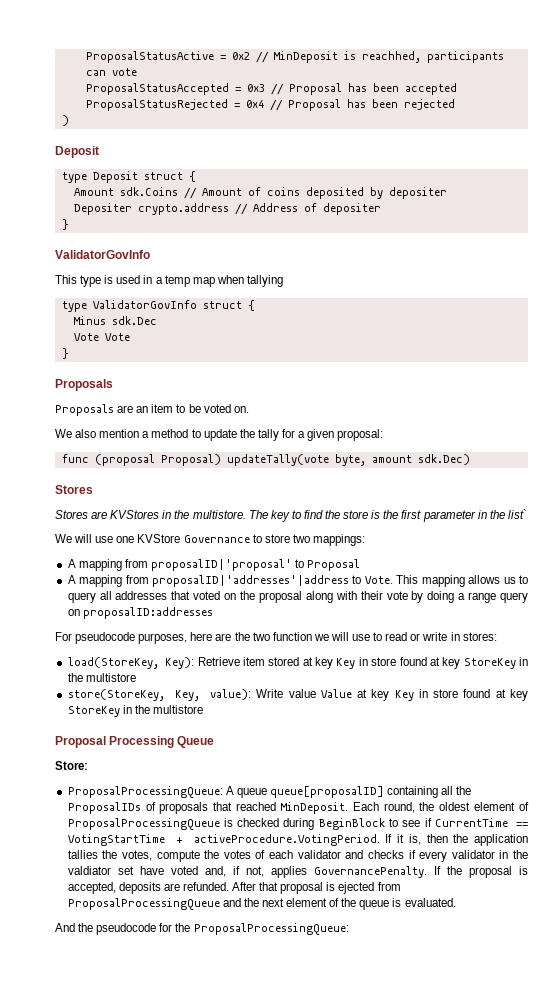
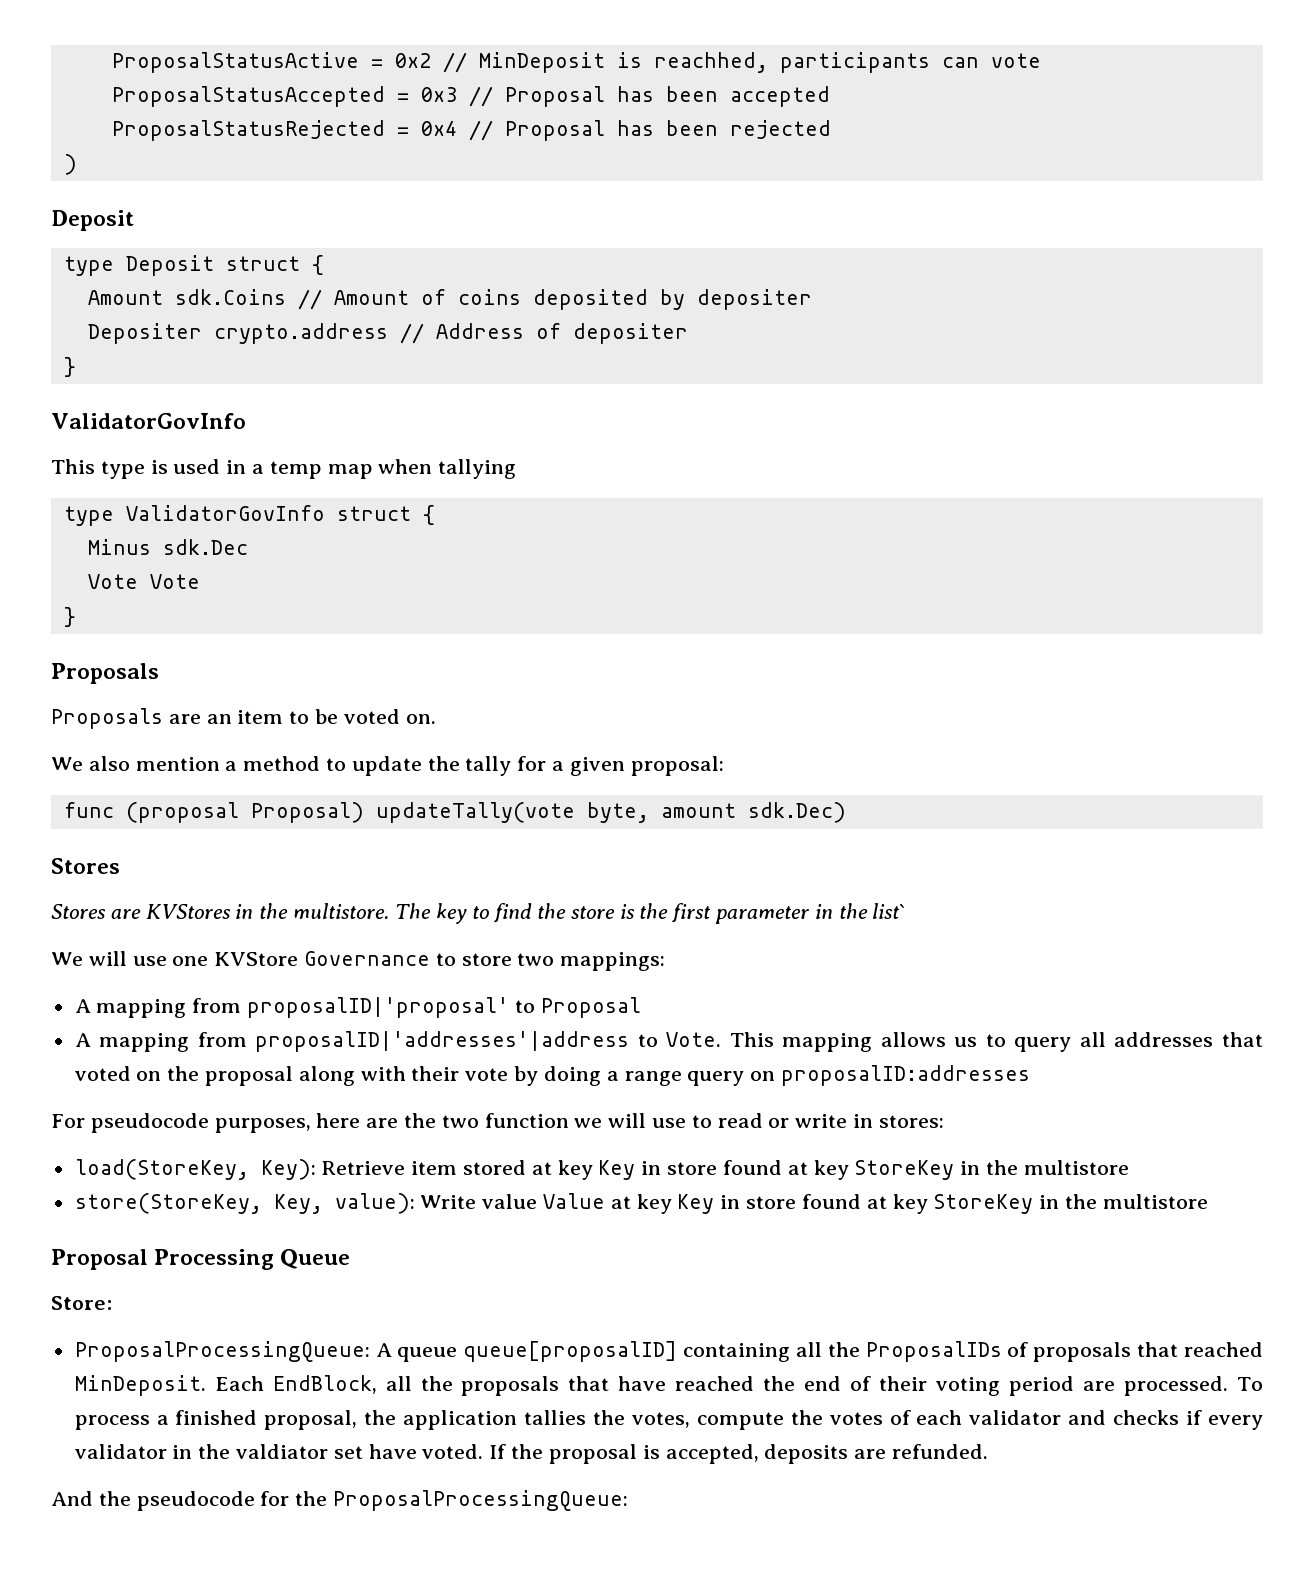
[383,802,530,813] [67,818,528,830] [67,834,448,846] round, the oldest element of ProposalProcessingQueue is checked during BeginBlock to see if CurrentTime == VotingStartTime + activeProcedure.VotingPeriod. If it is, then -> [272,1375,1264,1396] [74,1410,358,1430] EndBlock, all the proposals that have reached the end of their voting period are processed. To process a finished proposal,
[170,866,427,878] voted and, if not, applies GovernancePenalty. -> [422,1444,484,1459] voted.
[232,882,401,894] [67,898,456,910] After that proposal is ejected from ProposalProcessingQueue and the next element of the queue is evaluated. -> (988, 1451) none

